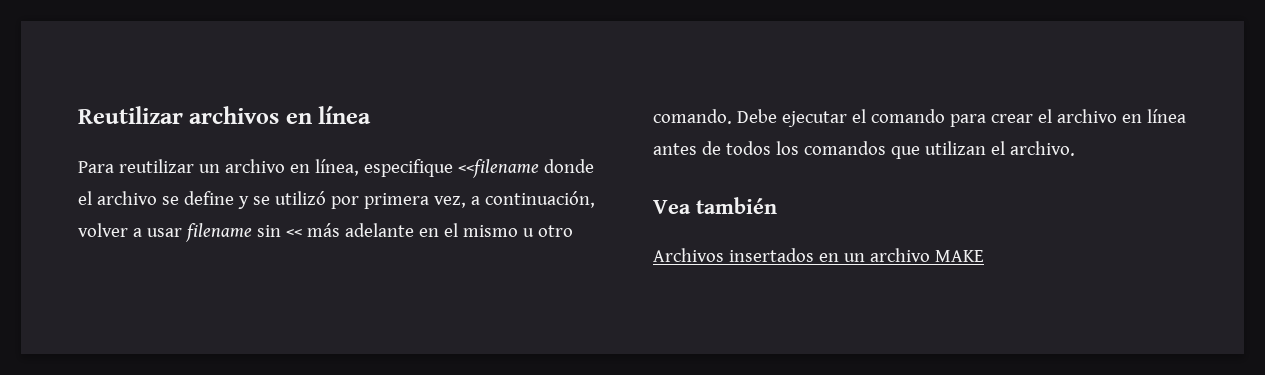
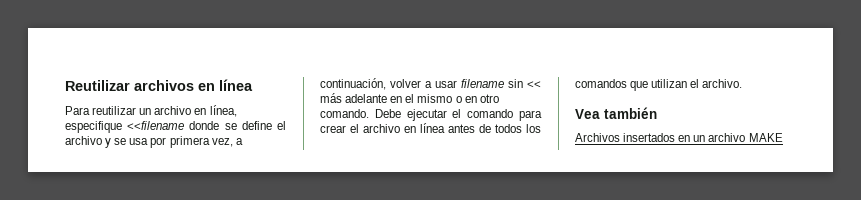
[78,191,234,205] el archivo se define -> [224,121,286,130] [65,136,102,145] se define el archivo
[274,191,326,205] utilizó -> [129,138,149,145] usa
[522,228,534,237] u -> [455,96,477,103] o en

